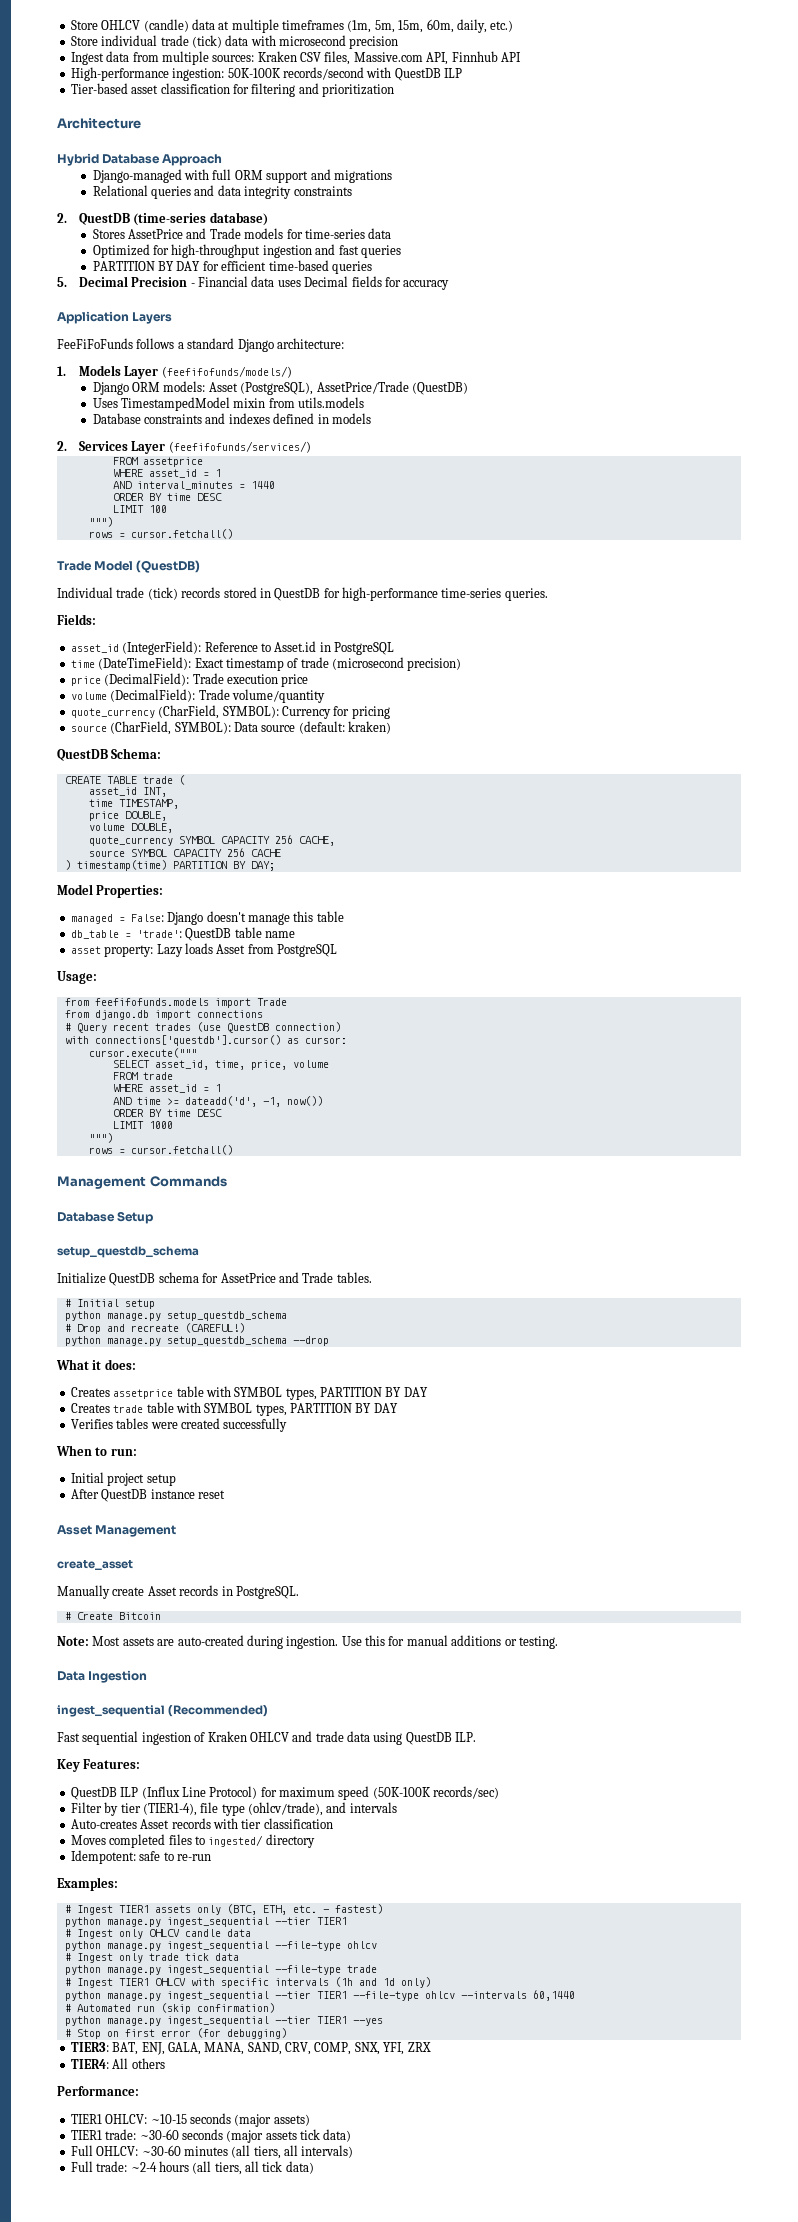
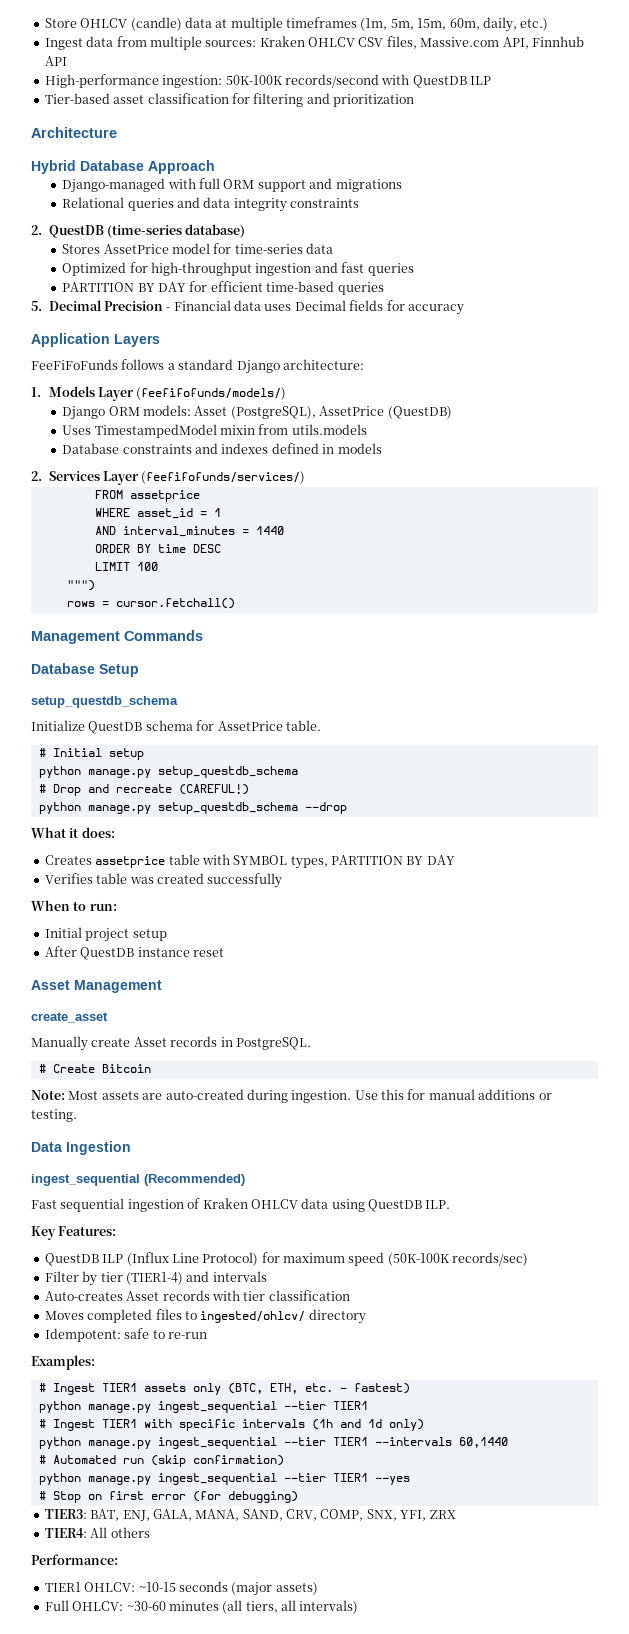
[70,35,399,49] // Store individual trade (tick) data with microsecond precision -> (549, 24) none
(297, 56) none -> [308,37,355,47] OHLCV
[186,228,284,239] and Trade models -> [172,243,211,254] model
[316,381,409,394] AssetPrice/Trade -> [319,406,385,416] AssetPrice
[57,560,201,573] [57,587,548,601] [57,614,96,625] [70,641,394,655] [70,657,462,671] [70,673,309,687] [70,689,325,703] [70,705,390,719] [70,721,391,735] [57,748,162,761] [64,775,185,785] [88,787,167,797] [88,799,179,809] [88,811,167,821] [88,823,173,833] [88,835,335,846] [88,848,281,857] [64,860,275,871] [57,884,164,898] [70,911,344,925] [70,927,295,941] [70,943,337,957] [57,971,97,984] [64,998,287,1008] [64,1010,263,1020] [64,1022,341,1033] [64,1035,347,1046] [88,1048,197,1058] [112,1060,329,1070] [112,1072,173,1080] [112,1084,221,1093] [112,1096,323,1107] [112,1109,222,1117] [112,1121,173,1129] [88,1133,113,1143] [88,1145,233,1155] // Trade Model (QuestDB) // Individual trade (tick) records stored in QuestDB for high-performance time-series queries. // Fields: // asset_id (IntegerField): Reference to Asset.id in PostgreSQL // time (DateTimeField): Exact timestamp of trade (microsecond precision) // price (DecimalField): Trade execution price // volume (DecimalField): Trade volume/quantity // quote_currency (CharField, SYMBOL): Currency for pricing // source (CharField, SYMBOL): Data source (default: kraken) // QuestDB Schema: // CREATE TABLE trade ( // asset_id INT, // time TIMESTAMP, // price DOUBLE, // volume DOUBLE, // quote_currency SYMBOL CAPACITY 256 CACHE, // source SYMBOL CAPACITY 256 CACHE // ) timestamp(time) PARTITION BY DAY; // Model Properties: // managed = False: Django doesn't manage this table // db_table = 'trade': QuestDB table name // asset property: Lazy loads Asset from PostgreSQL // Usage: // from feefifofunds.models import Trade // from django.db import connections // # Query recent trades (use QuestDB connection) // with connections['questdb'].cursor() as cursor: // cursor.execute(""" // SELECT asset_id, time, price, volume // FROM trade // WHERE asset_id = 1 // AND time >= dateadd('d', -1, now()) // ORDER BY time DESC // LIMIT 1000 // """) // rows = cursor.fetchall() -> (235, 603) none
[278,1272,372,1283] and Trade tables. -> [285,720,321,731] table.
[70,1402,398,1416] [70,1418,178,1429] Creates trade table with SYMBOL types, PARTITION BY DAY // Verifies tables were -> [44,873,154,884] Verifies table was
[292,1731,344,1742] and trade -> (298, 1204) none
[142,1802,323,1816] (TIER1-4), file type (ohlcv/trade), -> [125,1272,183,1285] (TIER1-4)
[208,1835,264,1847] ingested/ -> [200,1311,306,1323] ingested/ohlcv/
[64,1929,251,1939] [64,1941,377,1951] [64,1953,239,1963] [64,1965,377,1975] [64,1978,186,1988] // # Ingest only OHLCV candle data // python manage.py ingest_sequential --file-type ohlcv // # Ingest only trade tick data // python manage.py ingest_sequential --file-type trade // # Ingest TIER1 OHLCV -> [38,1419,137,1431] // # Ingest TIER1
[352,1991,455,2001] --file-type ohlcv -> (368, 1441) none
[70,2129,352,2143] // TIER1 trade: ~30-60 seconds (major assets tick data) -> (318, 1588) none
[70,2161,314,2175] // Full trade: ~2-4 hours (all tiers, all tick data) -> (359, 1607) none

